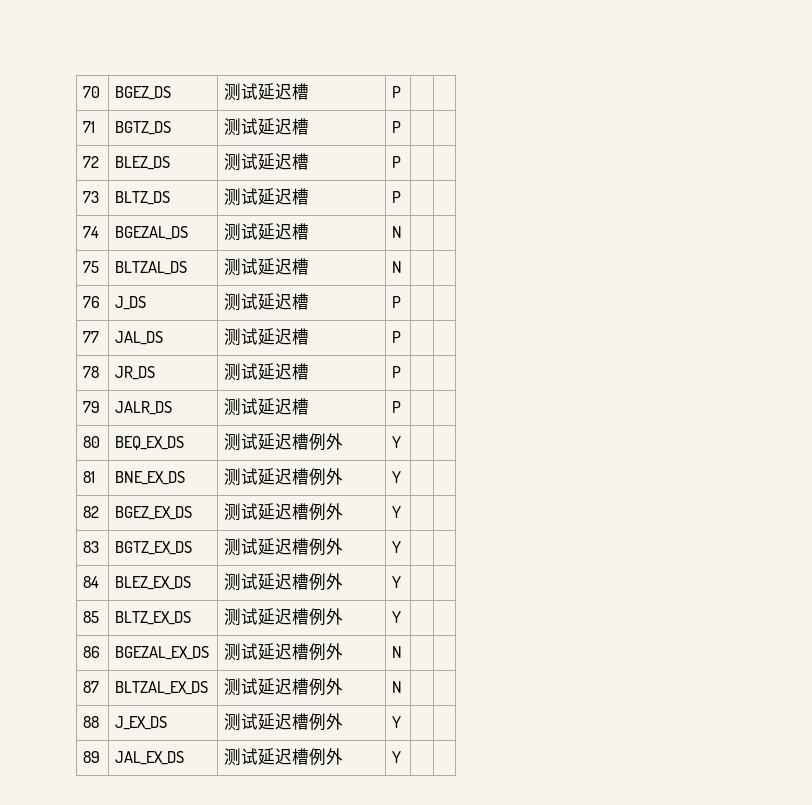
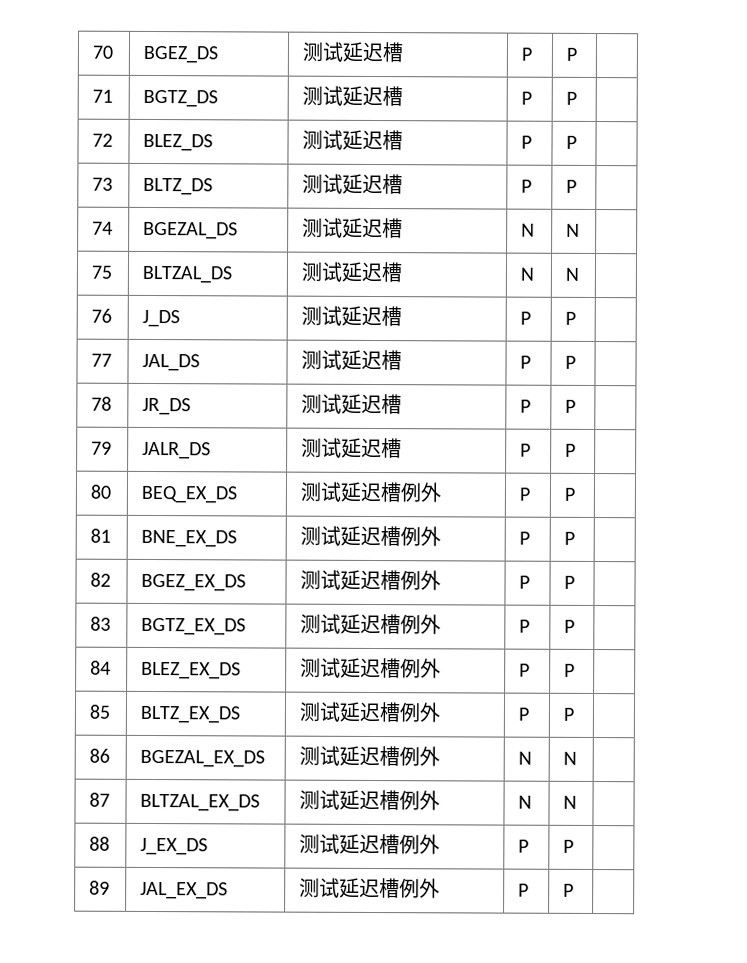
(402, 92) none -> [565,47,577,61] P
(402, 127) none -> [565,91,577,105] P
(402, 162) none -> [565,135,577,149] P
(402, 197) none -> [565,179,577,193] P
(403, 232) none -> [565,223,580,237] N
(403, 267) none -> [564,267,579,281] N
(402, 302) none -> [564,311,576,325] P
(402, 337) none -> [564,355,576,369] P
(402, 372) none -> [564,399,576,413] P
(402, 407) none -> [564,443,576,457] P
[392,436,402,448] Y | -> [518,487,530,501] [563,487,575,501] P | P
[392,471,402,483] Y | -> [518,531,530,545] [563,531,575,545] P | P
[392,506,402,518] Y | -> [518,575,530,589] [563,575,575,589] P | P
[392,541,402,553] Y | -> [518,619,530,633] [563,619,575,633] P | P
[392,576,402,588] Y | -> [518,663,530,677] [563,663,575,677] P | P
[392,611,402,623] Y | -> [517,707,529,721] [562,707,574,721] P | P
(403, 652) none -> [562,751,577,765] N
(403, 687) none -> [562,795,577,809] N
[392,716,402,728] Y | -> [517,839,529,853] [562,839,574,853] P | P
[392,751,402,763] Y | -> [517,883,529,897] [562,883,574,897] P | P

